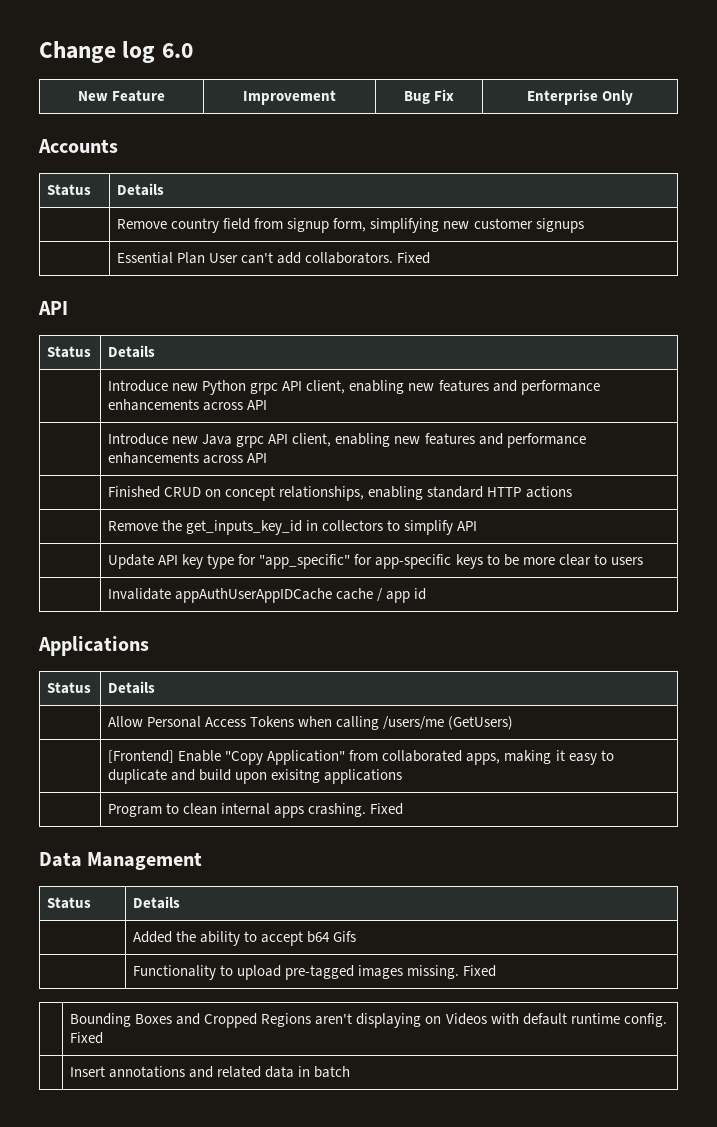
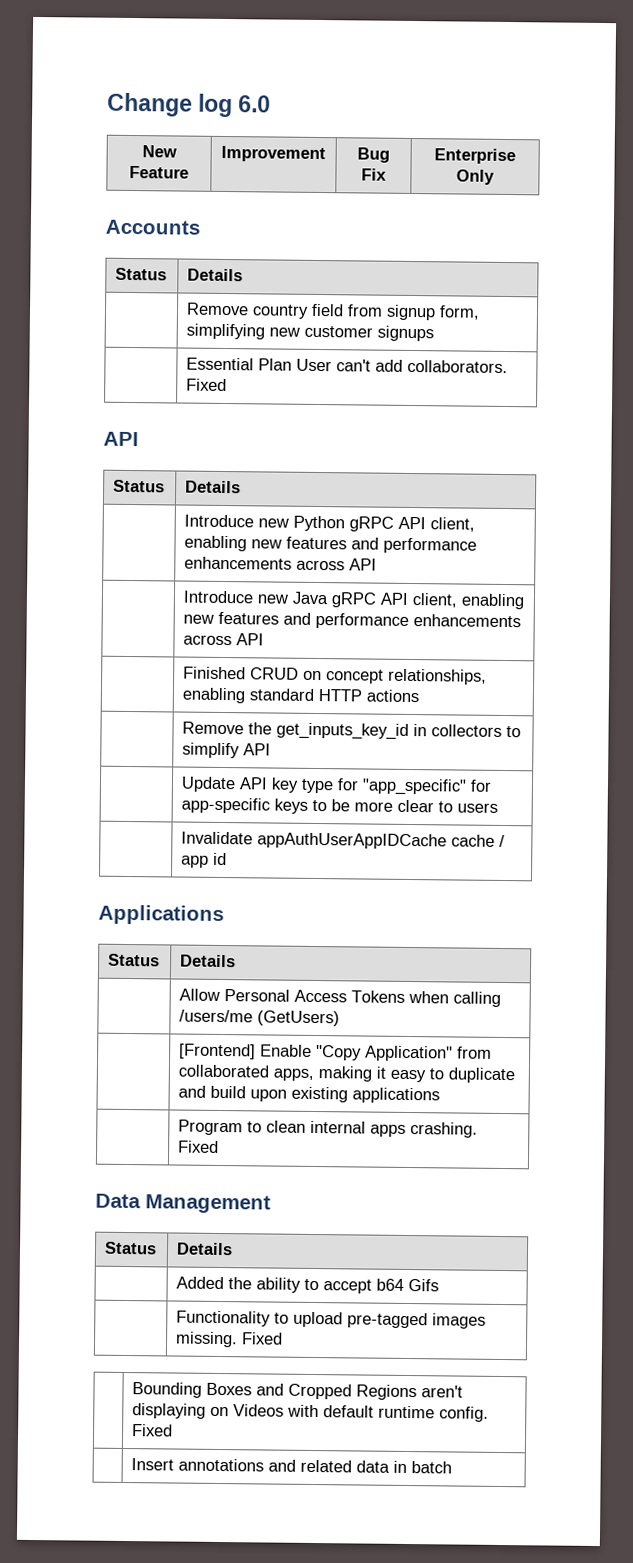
[250,383,279,395] grpc -> [349,516,395,532] gRPC
[236,436,265,448] grpc -> [331,592,378,608] gRPC
[271,769,321,783] exisitng -> [291,1086,349,1103] existing

